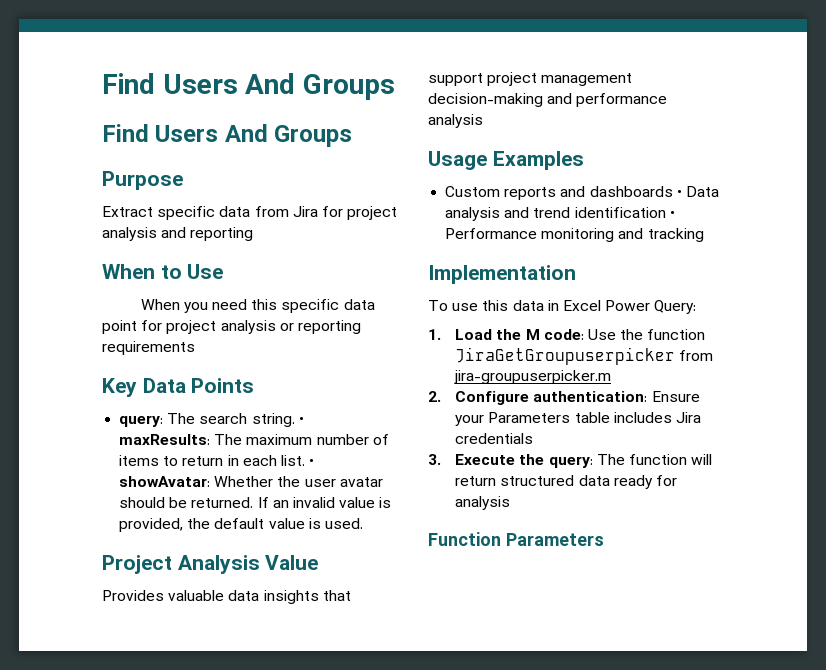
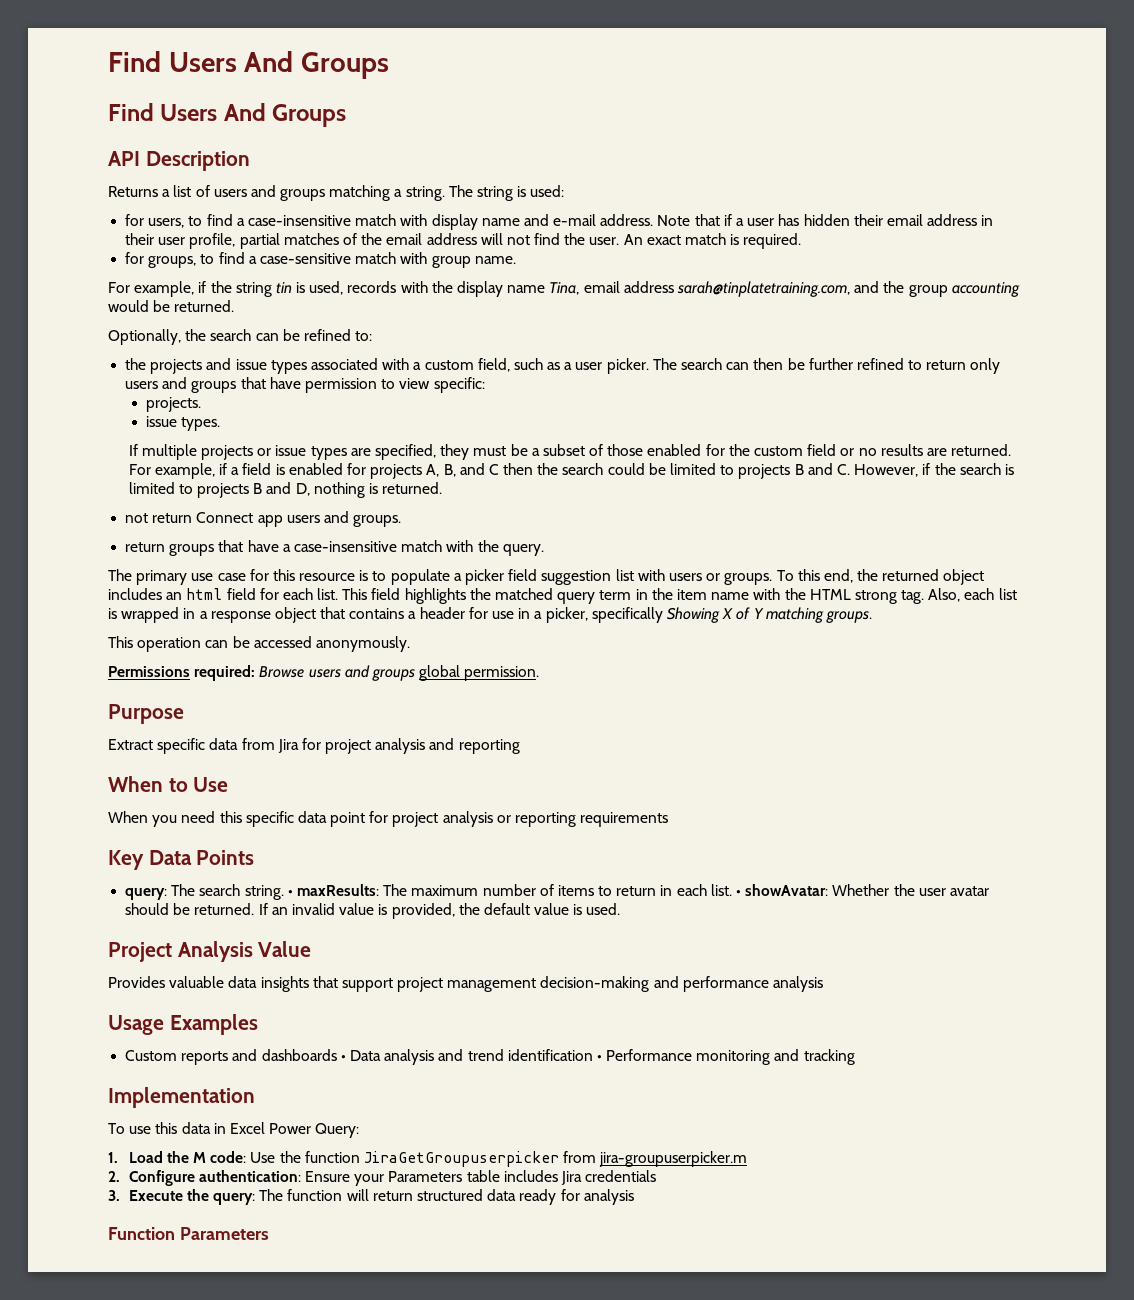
(353, 136) none -> [108,151,250,171] [108,185,565,201] [125,214,994,230] [125,233,802,249] [125,252,516,268] [108,281,1020,297] [108,300,235,312] [108,329,373,345] [125,358,1001,374] [125,377,485,393] [145,397,201,412] [145,416,220,431] [128,444,1012,460] [128,463,1014,479] [128,482,443,498] [125,511,402,527] [125,540,544,556] [108,569,985,585] [108,588,1017,604] [108,607,872,623] [108,636,410,652] [108,665,540,681] // API Description // Returns a list of users and groups matching a string. The string is used: // for users, to find a case-insensitive match with display name and e-mail address. Note that if a user has hidden their email address in their user profile, partial matches of the email address will not find the user. An exact match is required. // for groups, to find a case-sensitive match with group name. // For example, if the string tin is used, records with the display name Tina, email address sarah@tinplatetraining.com, and the group accounting would be returned. // Optionally, the search can be refined to: // the projects and issue types associated with a custom field, such as a user picker. The search can then be further refined to return only users and groups that have permission to view specific: // projects. // issue types. // If multiple projects or issue types are specified, they must be a subset of those enabled for the custom field or no results are returned. For example, if a field is enabled for projects A, B, and C then the search could be limited to projects B and C. However, if the search is limited to projects B and D, nothing is returned. // not return Connect app users and groups. // return groups that have a case-insensitive match with the query. // The primary use case for this resource is to populate a picker field suggestion list with users or groups. To this end, the returned object includes an html field for each list. This field highlights the matched query term in the item name with the HTML strong tag. Also, each list is wrapped in a response object that contains a header for use in a picker, specifically Showing X of Y matching groups. // This operation can be accessed anonymously. // Permissions required: Browse users and groups global permission.

